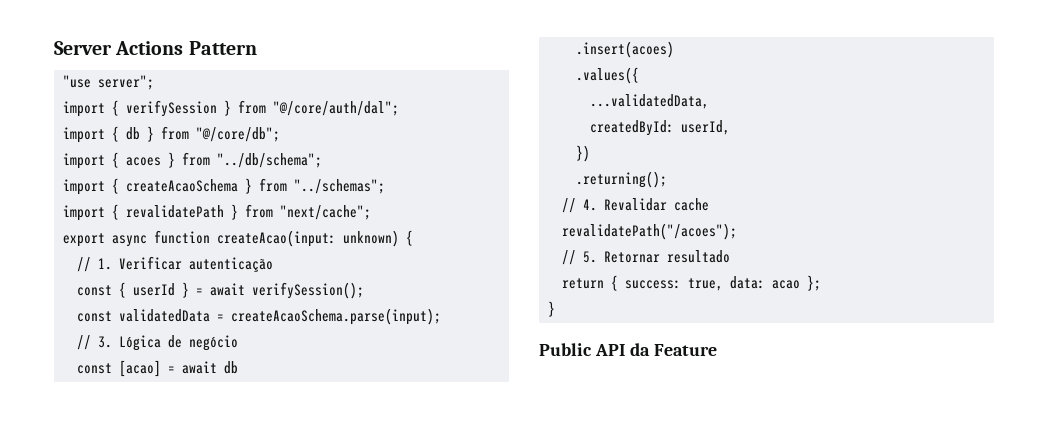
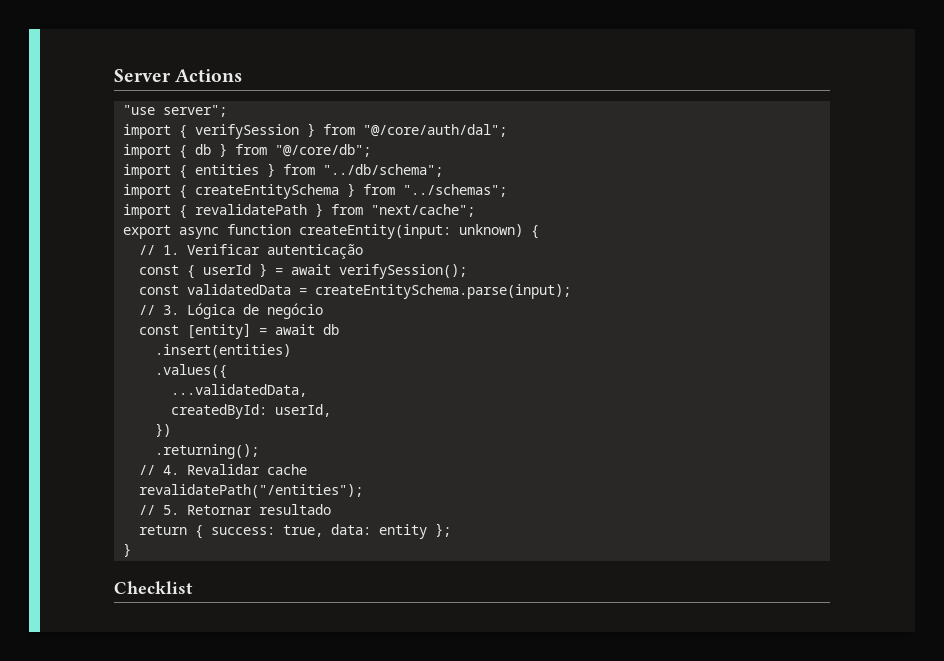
[188,41,257,55] Pattern -> (243, 75) none
[126,157,162,166] acoes -> [195,164,260,175] entities
[126,179,239,192] createAcaoSchema -> [195,184,340,199] createEntitySchema
[217,230,337,247] createAcao(input: -> [299,224,452,239] createEntity(input:
[231,308,442,325] createAcaoSchema.parse(input); -> [315,284,572,299] createEntitySchema.parse(input);
[119,360,162,377] [acao] -> [187,323,252,339] [entity]
[576,41,675,58] .insert(acoes) -> [155,344,292,358] .insert(entities)
[562,223,738,240] revalidatePath("/acoes"); -> [139,484,364,498] revalidatePath("/entities");
[772,280,801,289] acao -> [379,524,428,539] entity
[539,343,717,356] Public API da Feature -> [114,581,193,594] Checklist

